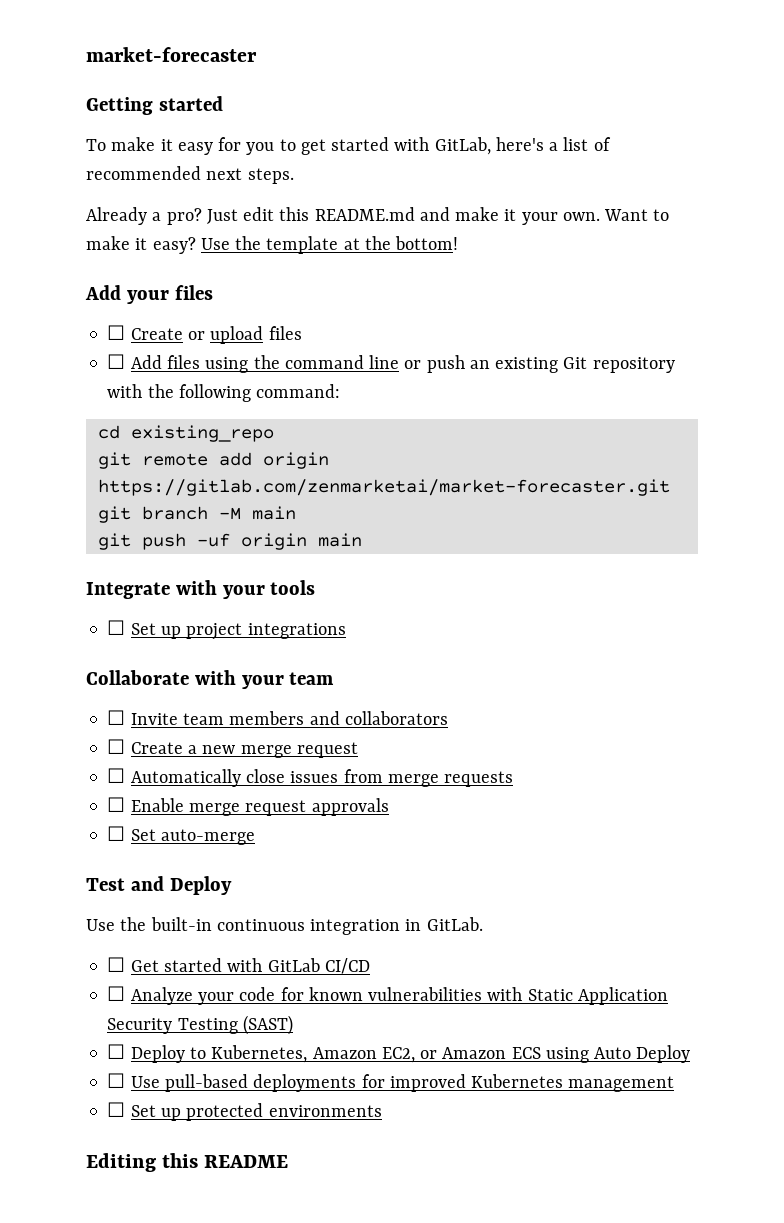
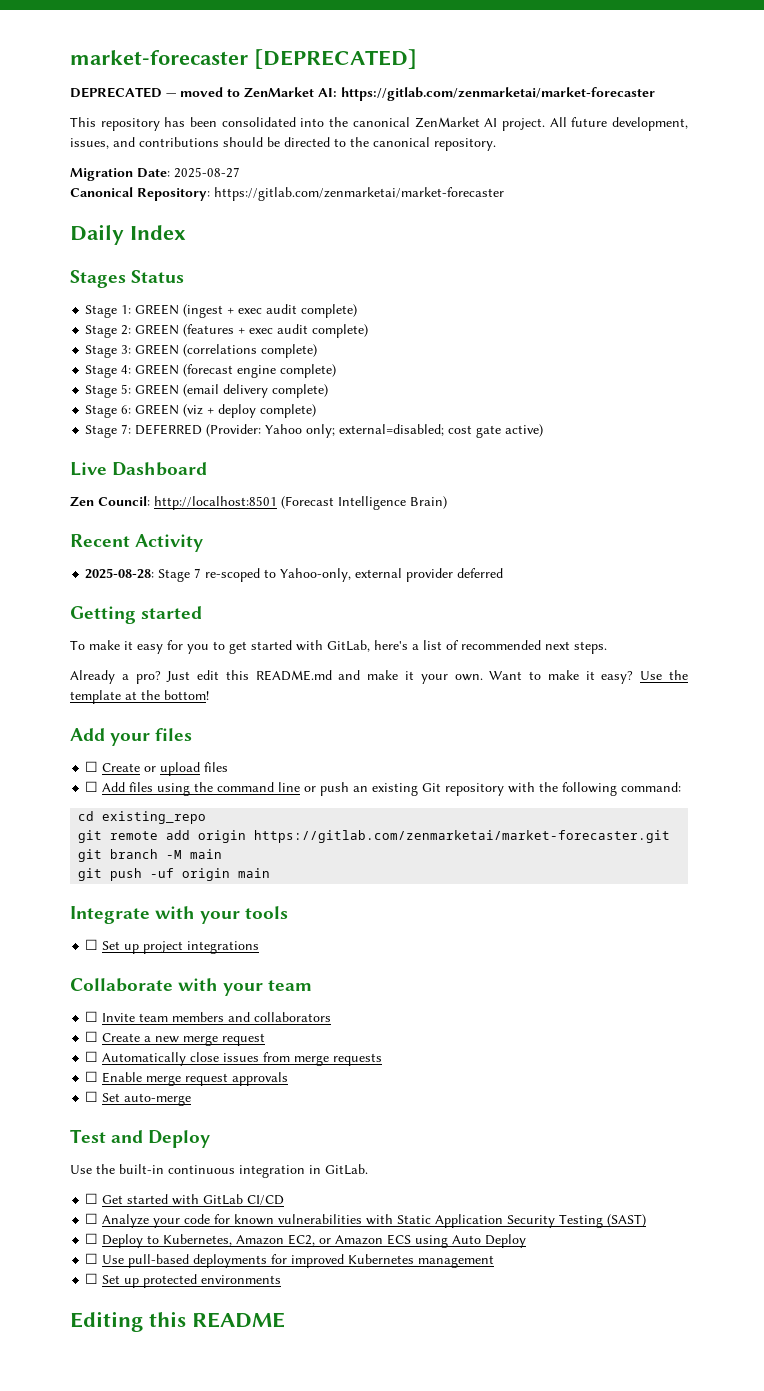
(257, 54) none -> [254,49,417,69] [70,87,655,101] [70,117,688,131] [70,137,496,151] [70,167,240,181] [70,187,504,201] [70,224,186,245] [70,270,185,288] [85,304,358,318] [85,324,369,338] [85,344,318,358] [85,364,337,378] [85,384,329,398] [85,404,317,418] [85,424,544,438] [70,462,208,476] [70,496,447,510] [70,534,204,552] [85,568,504,582] [DEPRECATED] // DEPRECATED — moved to ZenMarket AI: https://gitlab.com/zenmarketai/market-forecaster // This repository has been consolidated into the canonical ZenMarket AI project. All future development, issues, and contributions should be directed to the canonical repository. // Migration Date: 2025-08-27 // Canonical Repository: https://gitlab.com/zenmarketai/market-forecaster // Daily Index // Stages Status // Stage 1: GREEN (ingest + exec audit complete) // Stage 2: GREEN (features + exec audit complete) // Stage 3: GREEN (correlations complete) // Stage 4: GREEN (forecast engine complete) // Stage 5: GREEN (email delivery complete) // Stage 6: GREEN (viz + deploy complete) // Stage 7: DEFERRED (Provider: Yahoo only; external=disabled; cost gate active) // Live Dashboard // Zen Council: http://localhost:8501 (Forecast Intelligence Brain) // Recent Activity // 2025-08-28: Stage 7 re-scoped to Yahoo-only, external provider deferred

